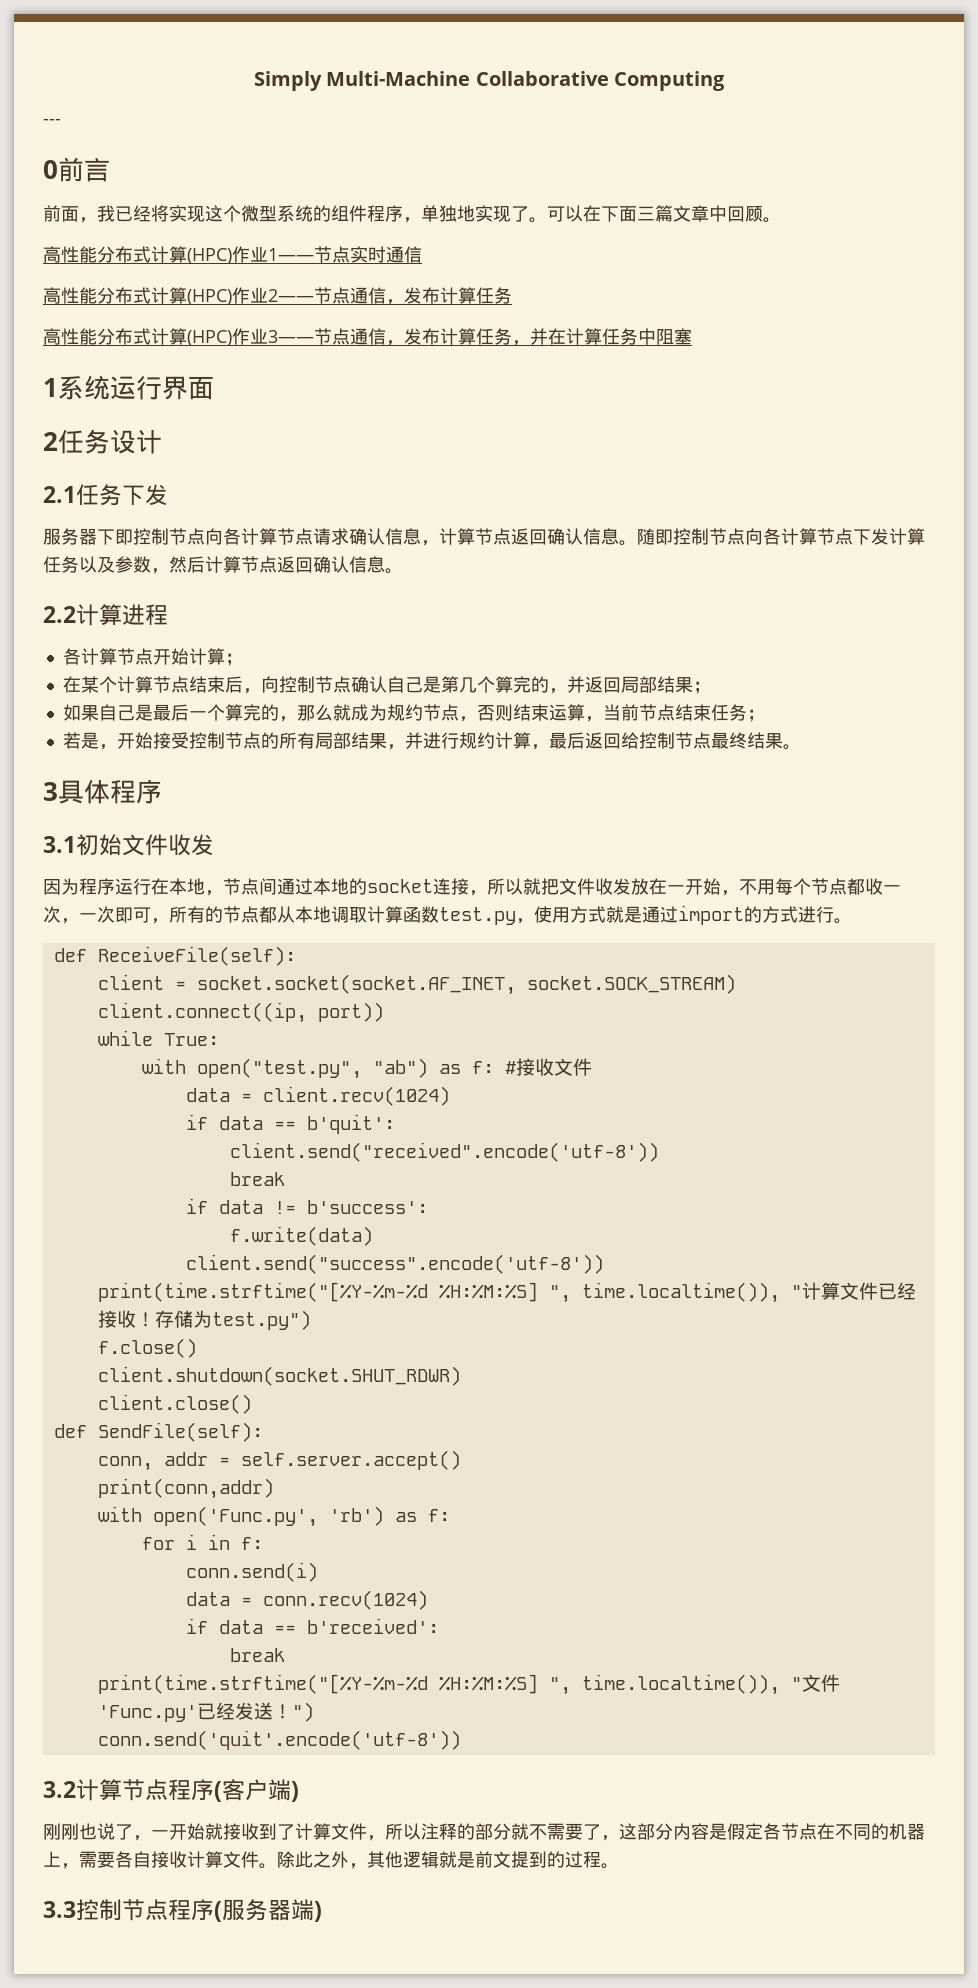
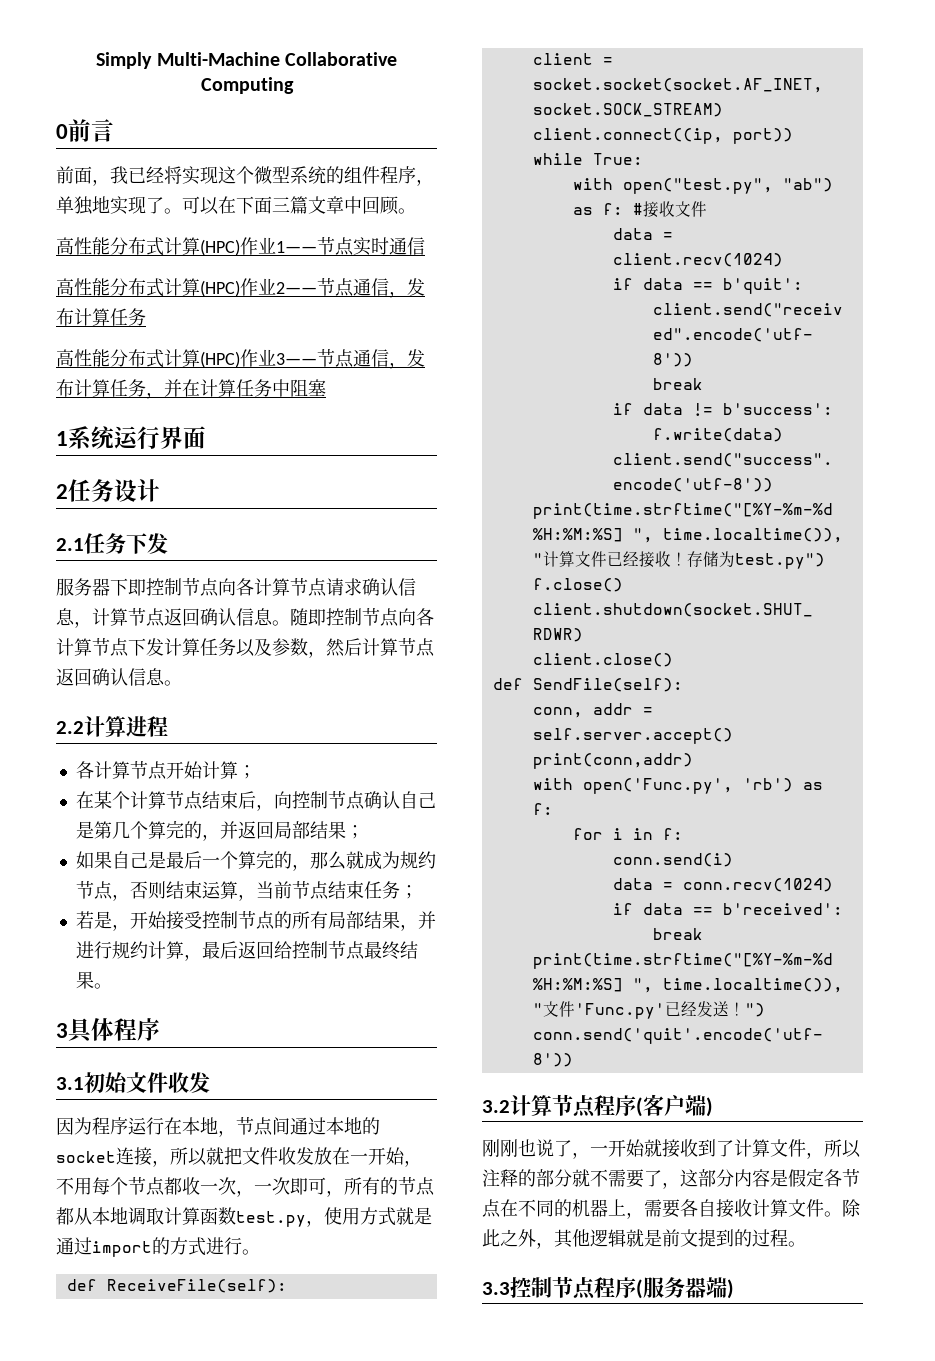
[43,119,61,125] // --- -> (294, 85) none

